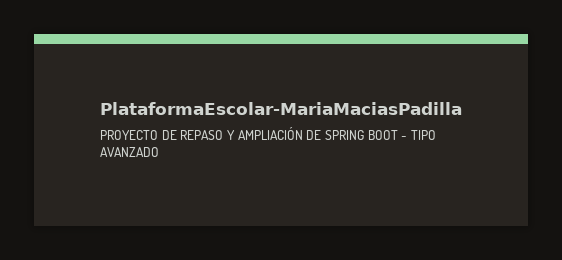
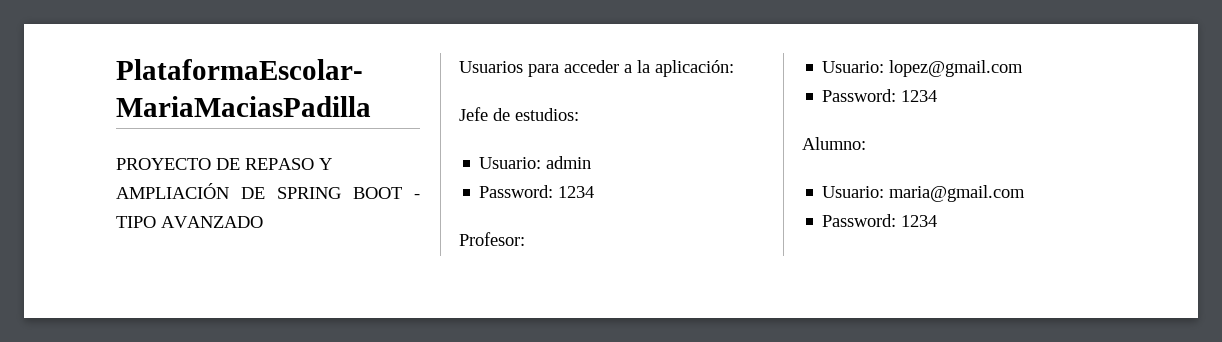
(159, 152) none -> [459,60,734,77] [459,107,579,121] [479,156,592,169] [479,185,595,198] [459,232,525,246] [822,60,1024,77] [822,89,938,102] [802,137,866,150] [822,185,1026,202] [822,214,938,227] // Usuarios para acceder a la aplicación: // Jefe de estudios: // Usuario: admin // Password: 1234 // Profesor: // Usuario: lopez@gmail.com // Password: 1234 // Alumno: // Usuario: maria@gmail.com // Password: 1234

